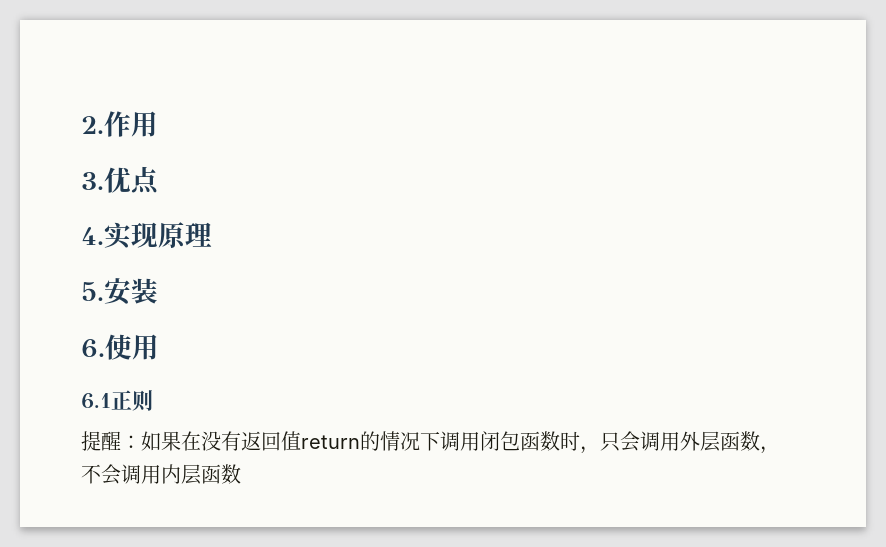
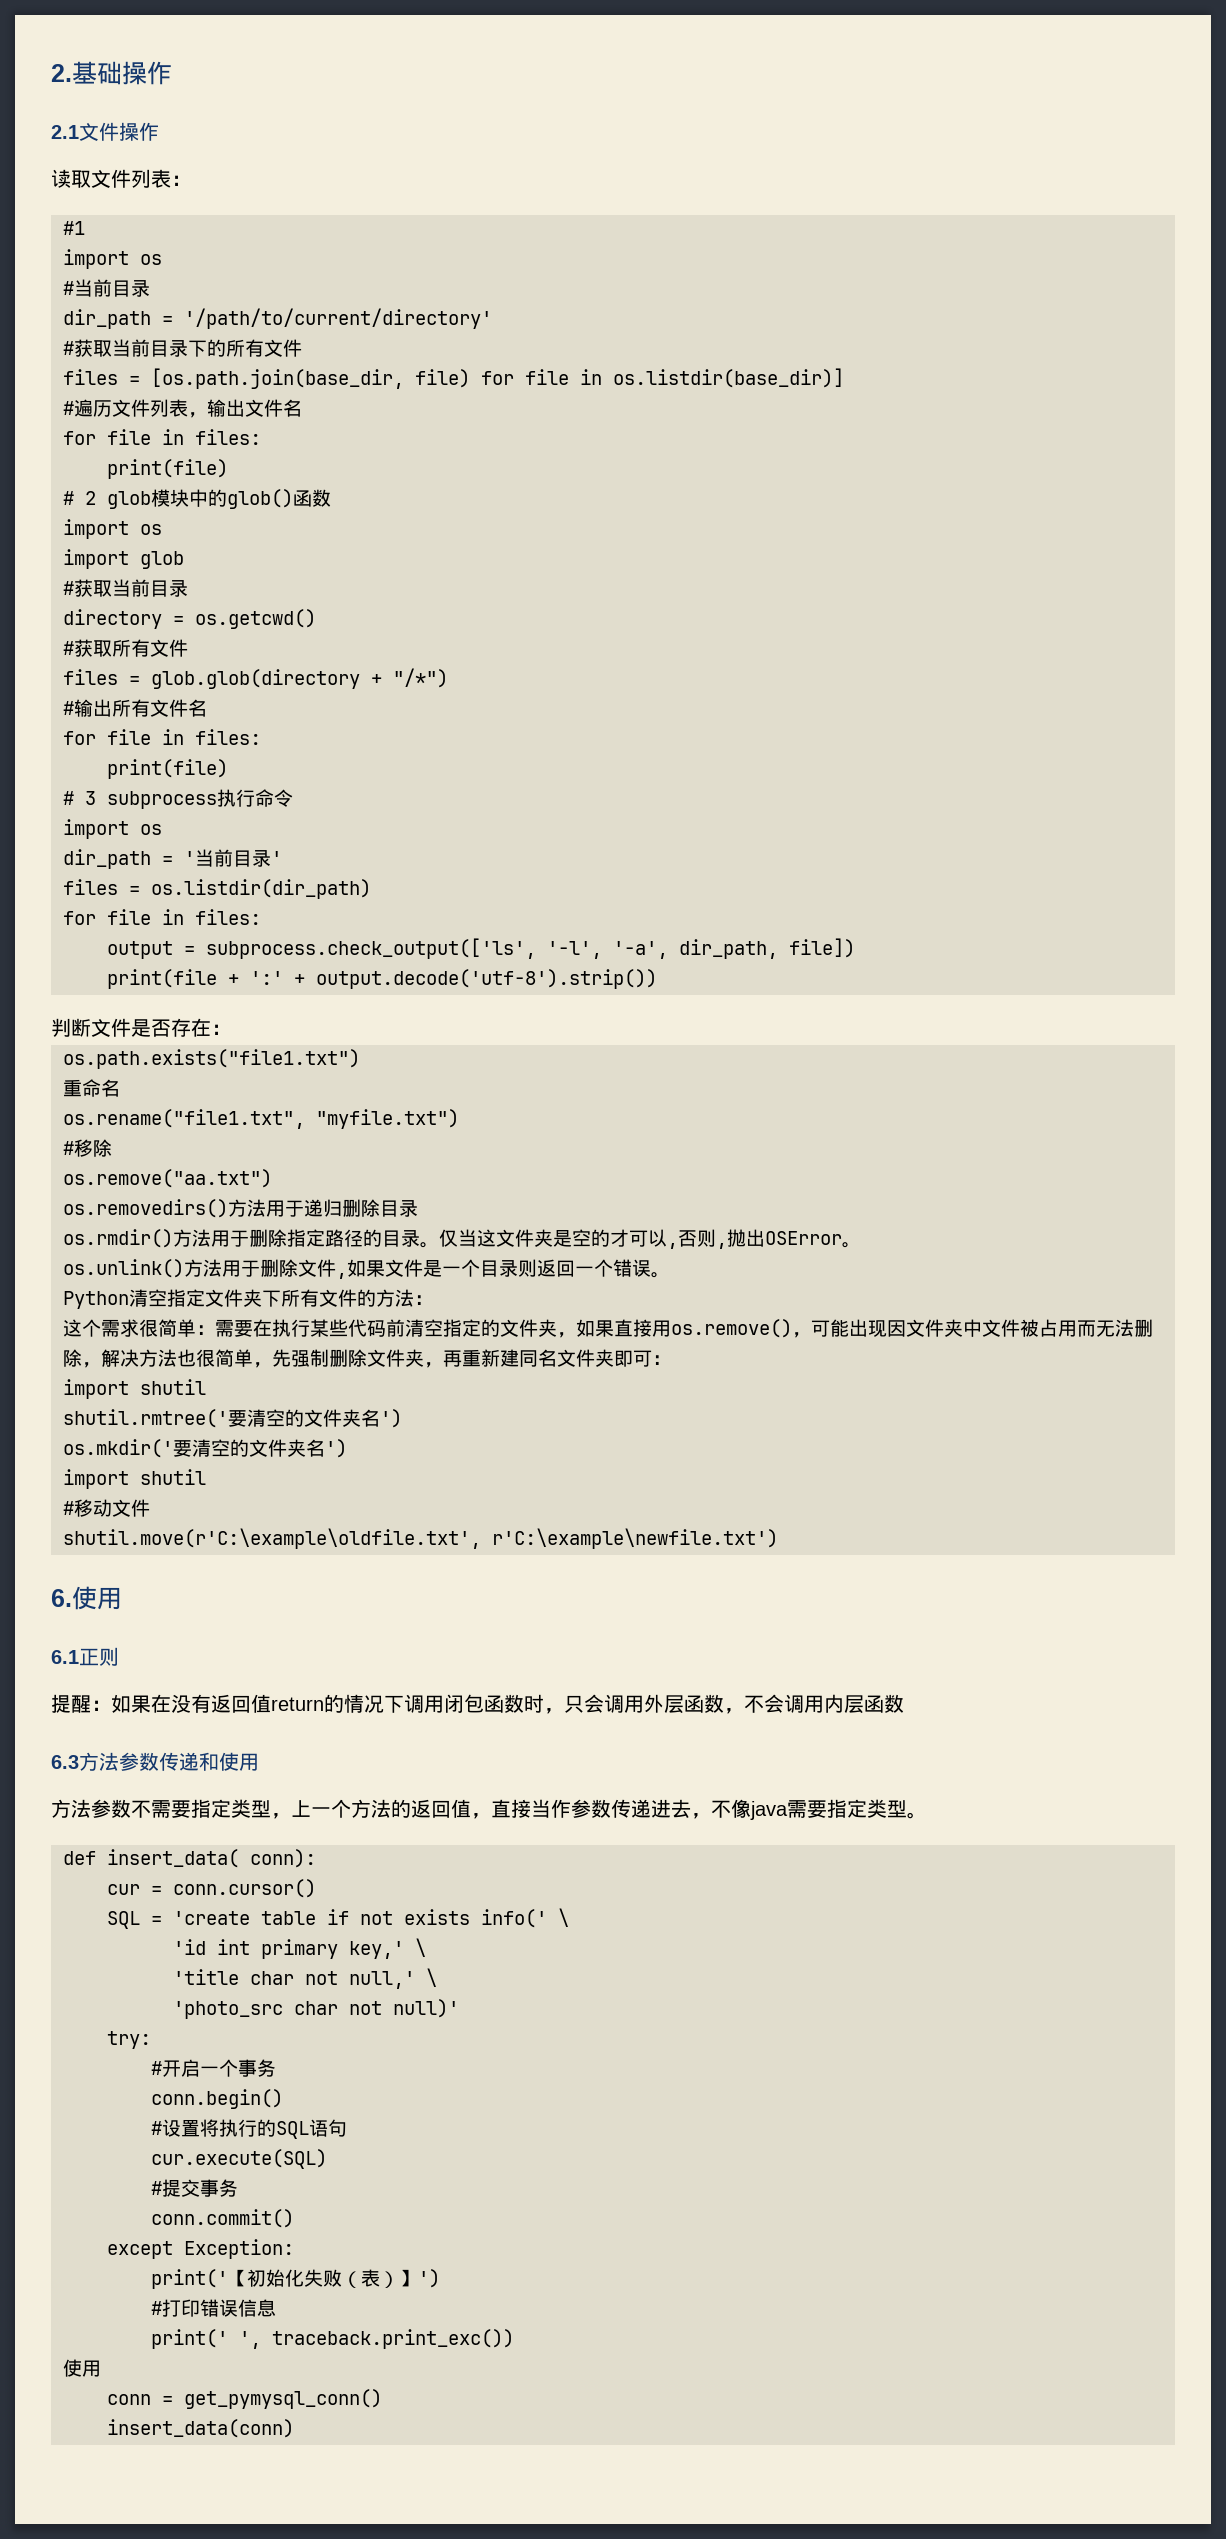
[104,111,158,137] [81,166,159,195] [81,222,212,249] [81,278,158,305] 作用 // 3.优点 // 4.实现原理 // 5.安装 -> [72,61,172,85] [51,122,159,141] [51,169,191,188] [63,221,85,235] [63,249,162,269] [63,279,150,297] [63,308,492,329] [63,339,302,357] [63,368,844,389] [63,399,302,418] [63,429,261,445] [107,459,228,479] [63,489,331,509] [63,519,162,539] [63,549,184,569] [63,579,188,597] [63,609,316,629] [63,639,188,657] [63,668,448,689] [63,699,207,717] [63,729,261,745] [107,759,228,779] [63,789,293,809] [63,819,162,839] [63,849,282,869] [63,879,371,899] [63,909,261,925] [107,938,855,959] [107,969,657,989] [51,1018,231,1037] [63,1049,360,1069] [63,1079,120,1097] [63,1109,459,1129] [63,1139,112,1157] [63,1169,272,1188] [63,1199,418,1218] [63,1229,861,1249] [63,1259,670,1279] [63,1289,433,1309] [63,1319,1153,1338] [63,1349,671,1368] [63,1379,206,1399] [63,1409,402,1428] [63,1439,347,1458] [63,1469,206,1489] [63,1499,150,1517] [63,1528,778,1549] 基础操作 // 2.1文件操作 // 读取文件列表： // #1 // import os // #当前目录 // dir_path = '/path/to/current/directory' // #获取当前目录下的所有文件 // files = [os.path.join(base_dir, file) for file in os.listdir(base_dir)] // #遍历文件列表，输出文件名 // for file in files: // print(file) // # 2 glob模块中的glob()函数 // import os // import glob // #获取当前目录 // directory = os.getcwd() // #获取所有文件 // files = glob.glob(directory + "/*") // #输出所有文件名 // for file in files: // print(file) // # 3 subprocess执行命令 // import os // dir_path = '当前目录' // files = os.listdir(dir_path) // for file in files: // output = subprocess.check_output(['ls', '-l', '-a', dir_path, file]) // print(file + ':' + output.decode('utf-8').strip()) // 判断文件是否存在： // os.path.exists("file1.txt") // 重命名 // os.rename("file1.txt", "myfile.txt") // #移除 // os.remove("aa.txt") // os.removedirs()方法用于递归删除目录 // os.rmdir()方法用于删除指定路径的目录。仅当这文件夹是空的才可以,否则,抛出OSError。 // os.unlink()方法用于删除文件,如果文件是一个目录则返回一个错误。 // Python清空指定文件夹下所有文件的方法： // 这个需求很简单：需要在执行某些代码前清空指定的文件夹，如果直接用os.remove()，可能出现因文件夹中文件被占用而无法删除，解决方法也很简单，先强制删除文件夹，再重新建同名文件夹即可： // import shutil // shutil.rmtree('要清空的文件夹名') // os.mkdir('要清空的文件夹名') // import shutil // #移动文件 // shutil.move(r'C:\example\oldfile.txt', r'C:\example\newfile.txt')
(241, 474) none -> [51,1752,259,1771] [51,1799,927,1820] [63,1849,316,1868] [107,1879,316,1898] [107,1908,569,1929] [173,1938,426,1959] [173,1968,437,1989] [173,1999,459,2019] [107,2031,151,2049] [151,2059,276,2077] [151,2089,283,2109] [151,2119,347,2139] [151,2149,327,2169] [151,2179,238,2197] [151,2209,294,2228] [107,2239,294,2259] [151,2269,440,2289] [151,2299,276,2317] [151,2329,514,2349] [63,2359,101,2377] [107,2389,382,2409] [107,2419,294,2438] // 6.3方法参数传递和使用 // 方法参数不需要指定类型，上一个方法的返回值，直接当作参数传递进去，不像java需要指定类型。 // def insert_data( conn): // cur = conn.cursor() // SQL = 'create table if not exists info(' \ // 'id int primary key,' \ // 'title char not null,' \ // 'photo_src char not null)' // try: // #开启一个事务 // conn.begin() // #设置将执行的SQL语句 // cur.execute(SQL) // #提交事务 // conn.commit() // except Exception: // print('【初始化失败（表）】') // #打印错误信息 // print(' ', traceback.print_exc()) // 使用 // conn = get_pymysql_conn() // insert_data(conn)

